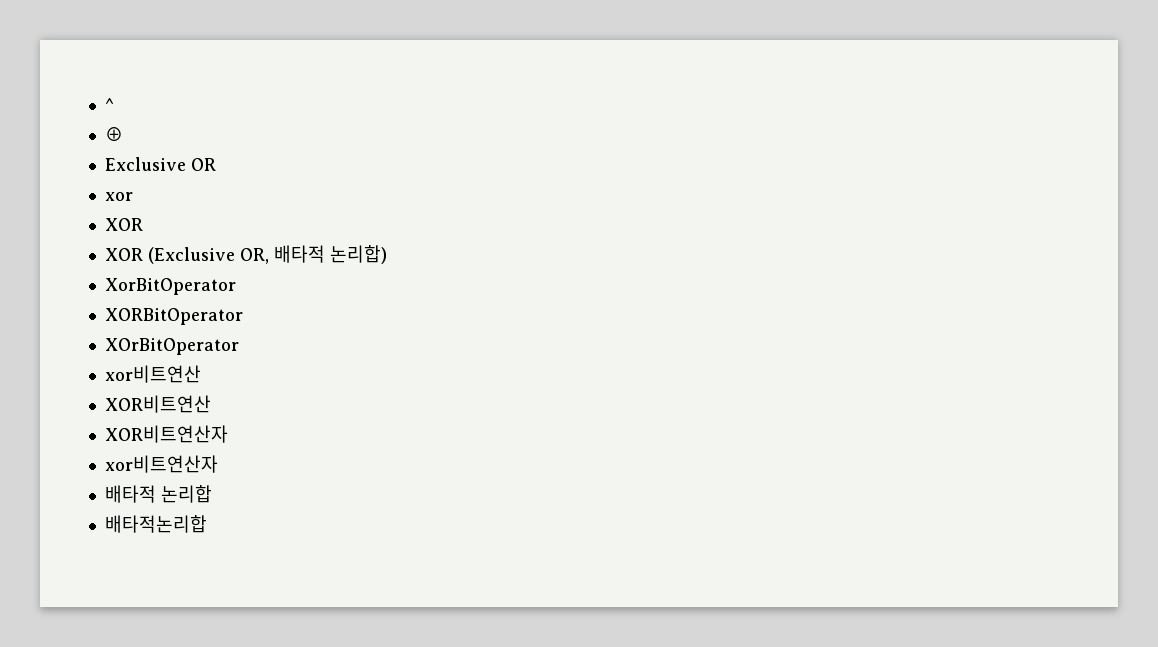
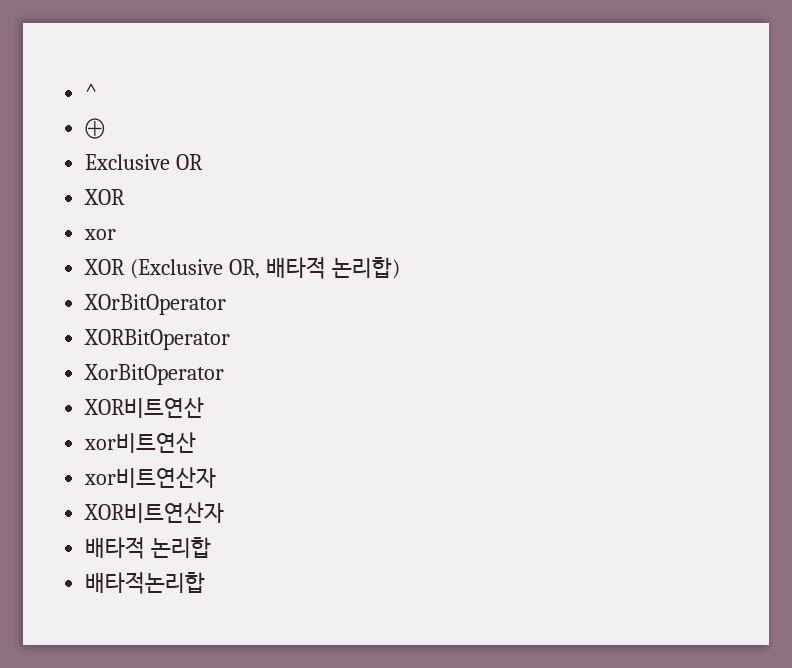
(216, 164) none -> [84,189,126,205] // XOR
[104,248,143,261] // XOR -> (126, 267) none
[104,278,236,295] XorBitOperator -> [84,294,227,315] XOrBitOperator
[104,338,239,355] XOrBitOperator -> [84,364,225,385] [84,397,205,418] XorBitOperator // XOR비트연산
[104,395,211,413] XOR비트연산 -> [84,467,217,488] xor비트연산자
[104,455,218,473] // xor비트연산자 -> (225, 512) none

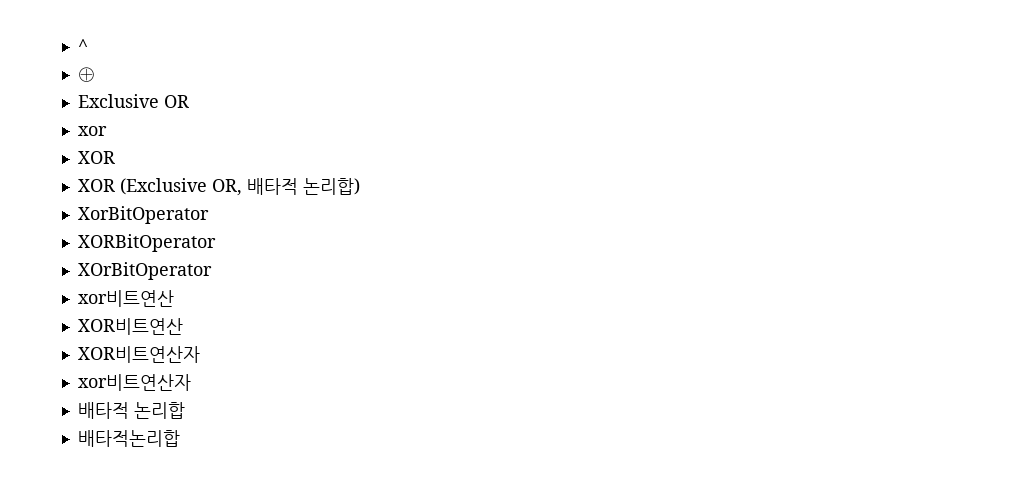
[84,189,126,205] [84,229,117,240] // XOR // xor -> [77,126,107,136] [77,151,115,164] // xor // XOR
[84,294,227,315] XOrBitOperator -> [77,206,209,224] XorBitOperator
[84,364,225,385] XorBitOperator -> [77,262,212,280] [77,290,174,307] XOrBitOperator // xor비트연산
[84,432,197,453] xor비트연산 -> [77,346,200,363] XOR비트연산자
[84,502,225,523] // XOR비트연산자 -> (191, 382) none

